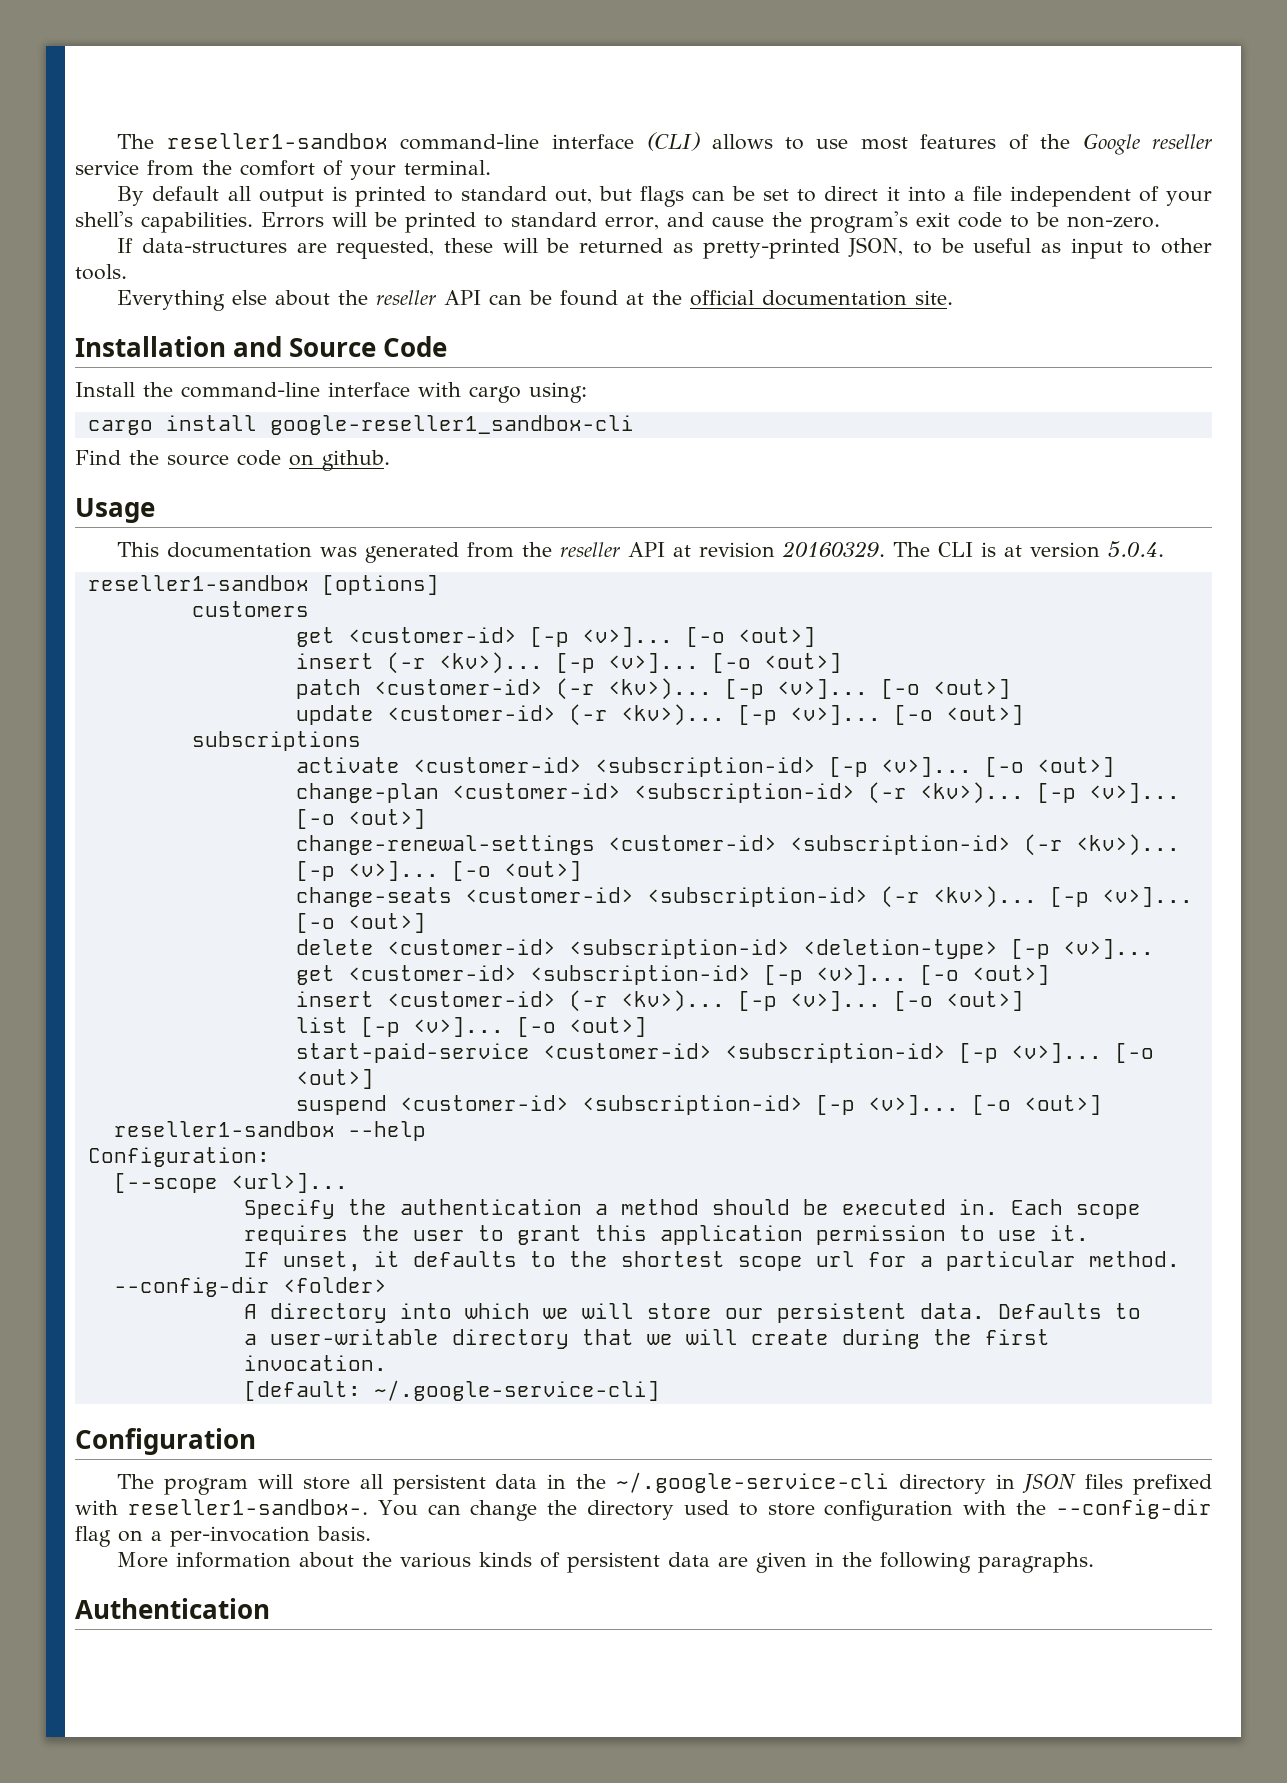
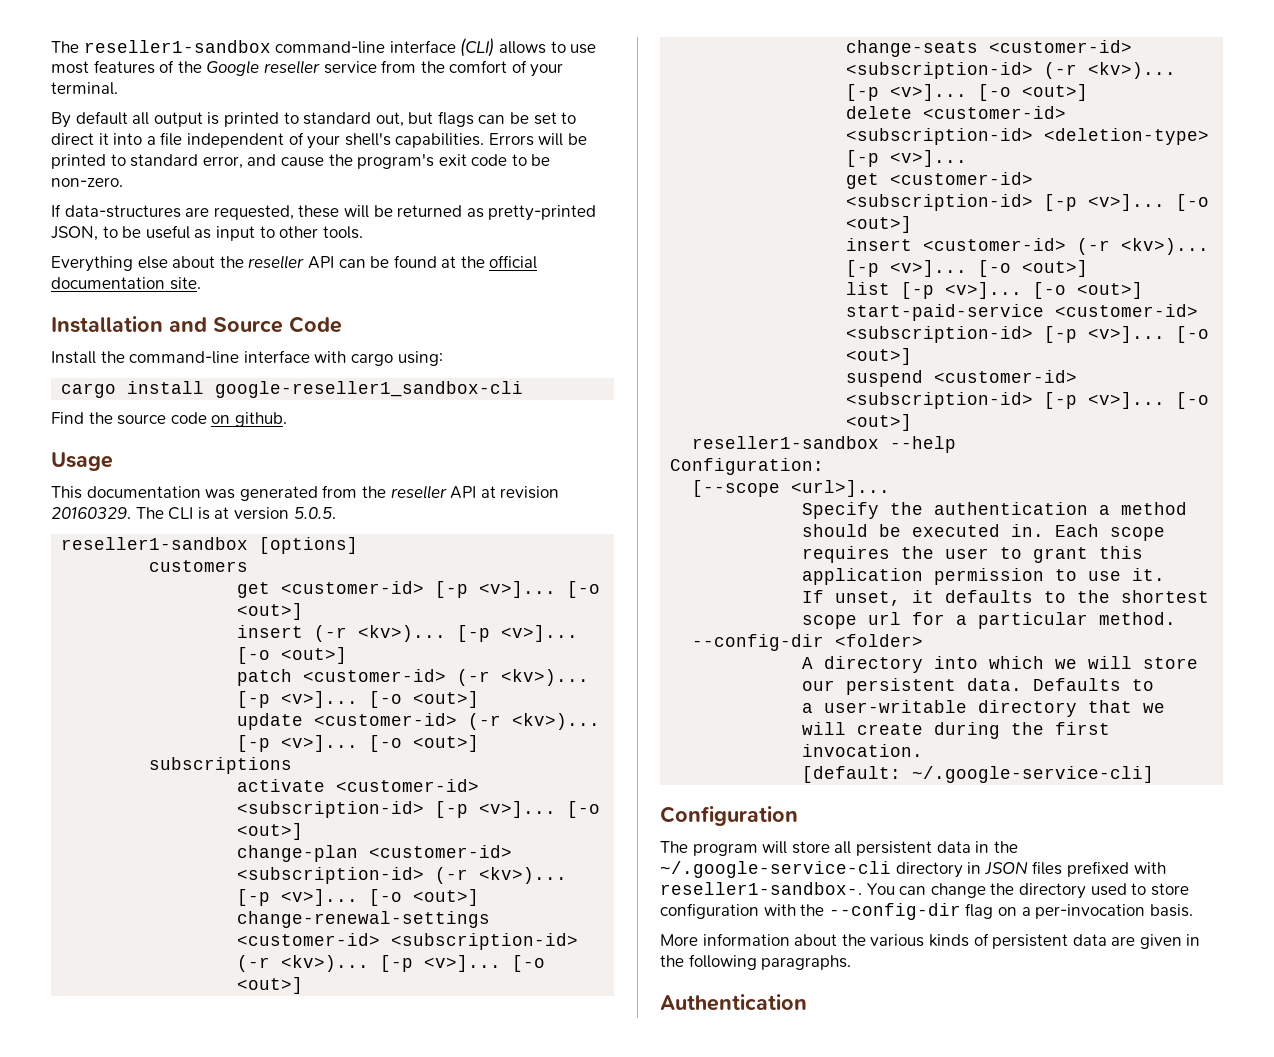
[1108,541,1165,558] 5.0.4. -> [293,507,336,519] 5.0.5.

